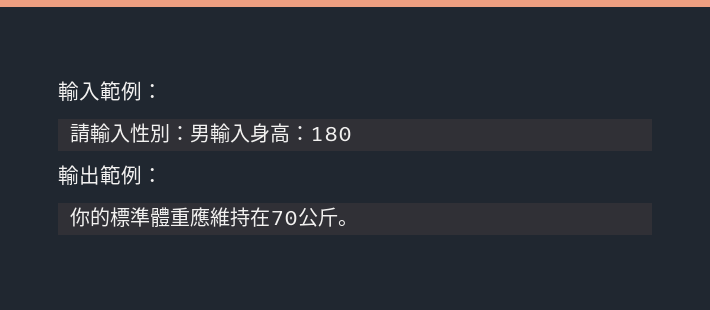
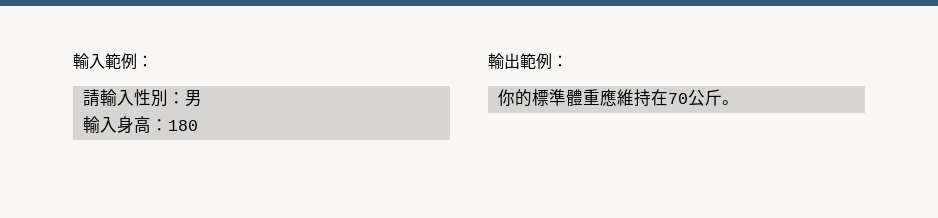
(211, 133) none -> (202, 98) //

